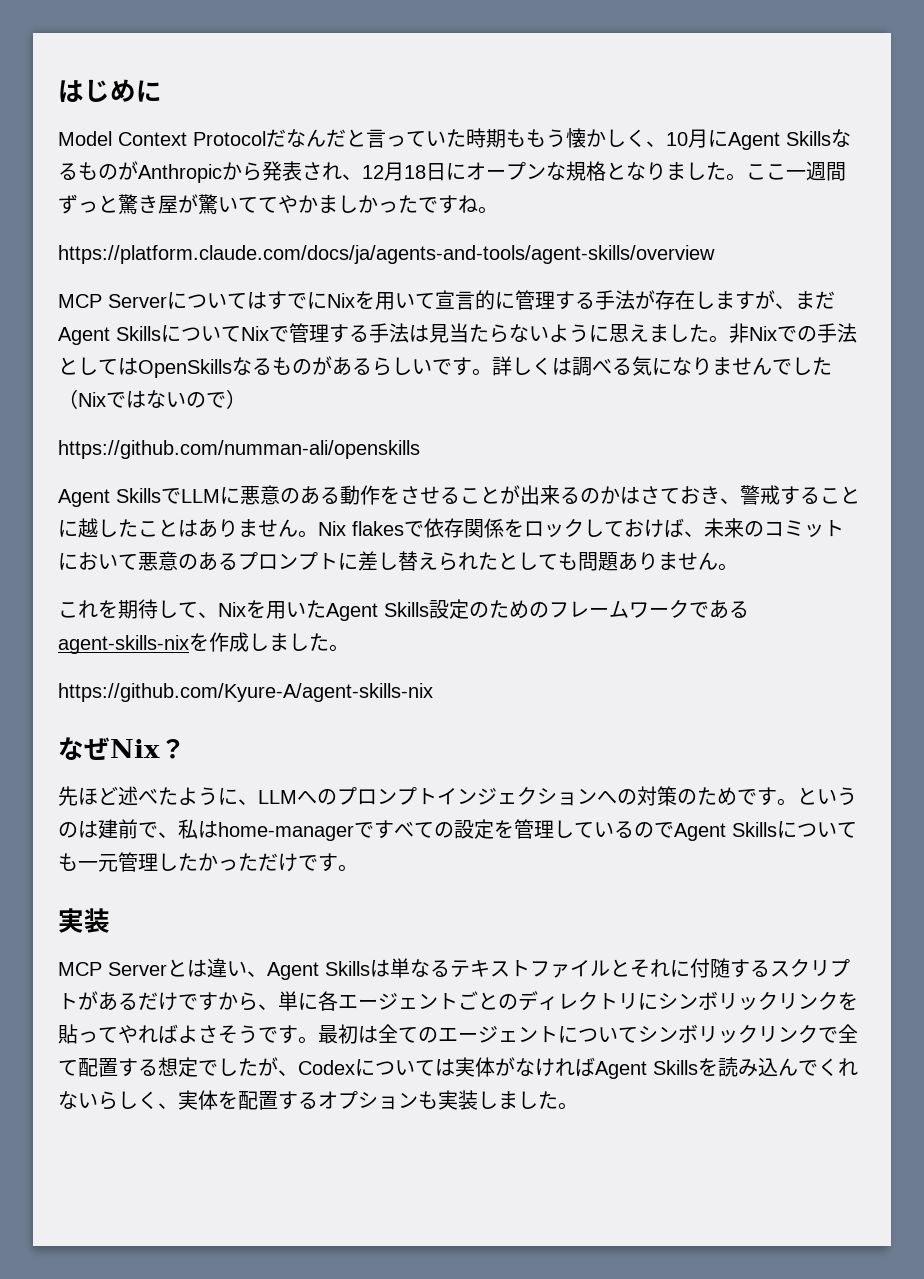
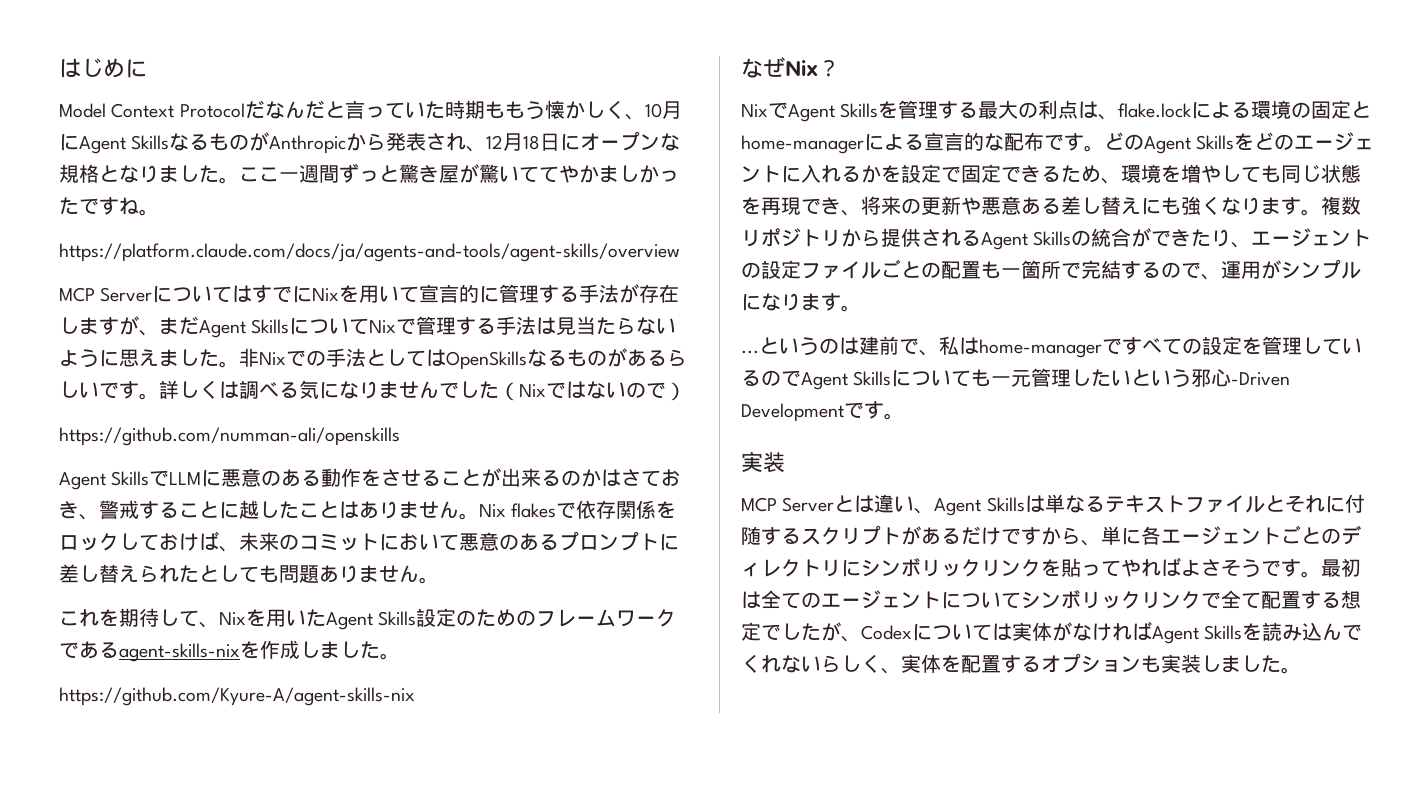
[58,786,797,806] 先ほど述べたように、LLMへのプロンプトインジェクションへの対策のためです。 -> [741,100,1372,122] [741,132,1375,154] [741,164,1361,184] [741,196,1361,216] [741,228,1372,250] [741,259,1361,280] [741,293,861,312] [741,350,759,354] NixでAgent Skillsを管理する最大の利点は、flake.lockによる環境の固定とhome-managerによる宣言的な配布です。どのAgent Skillsをどのエージェントに入れるかを設定で固定できるため、環境を増やしても同じ状態を再現でき、将来の更新や悪意ある差し替えにも強くなります。複数リポジトリから提供されるAgent Skillsの統合ができたり、エージェントの設定ファイルごとの配置も一箇所で完結するので、運用がシンプルになります。 // ...
[198,853,298,872] かっただけ -> [1111,369,1291,388] [741,403,844,422] いという邪心-Driven Development

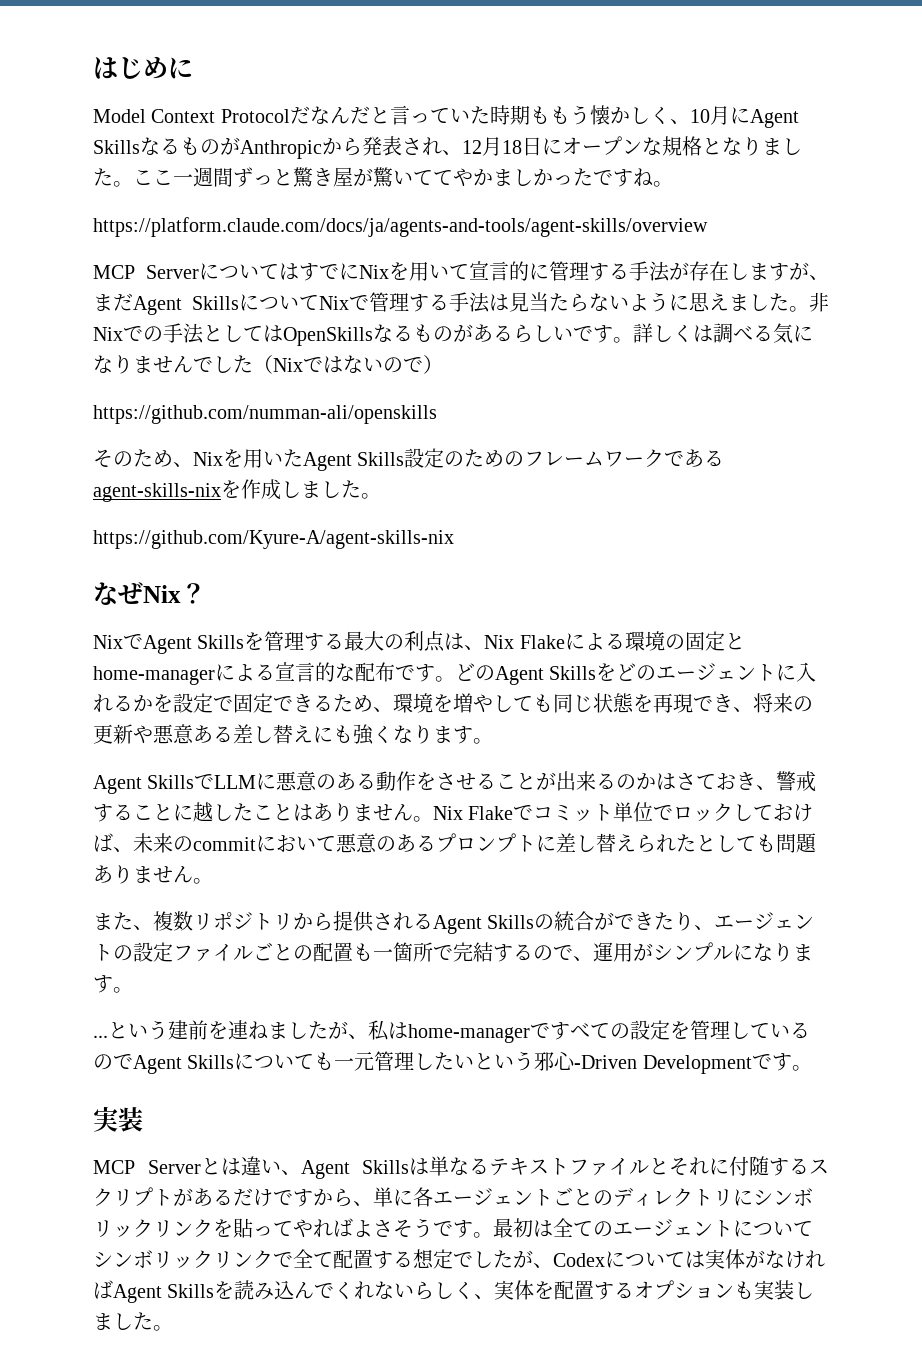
[59,468,682,490] [59,500,677,520] [59,531,679,552] [59,564,439,584] [59,608,199,627] Agent SkillsでLLMに悪意のある動作をさせることが出来るのかはさておき、警戒することに越したことはありません。Nix flakesで依存関係をロックしておけば、未来のコミットにおいて悪意のあるプロンプトに差し替えられたとしても問題ありません。 // これを期待して -> [93,449,173,467] そのため
[1118,103,1193,118] flake.lock -> [484,635,565,649] Nix Flake
(1321, 212) none -> [93,771,817,794] [93,802,814,822] [93,833,817,853] [93,865,213,884] [93,912,153,930] // Agent SkillsでLLMに悪意のある動作をさせることが出来るのかはさておき、警戒することに越したことはありません。Nix Flakeでコミット単位でロックしておけば、未来のcommitにおいて悪意のあるプロンプトに差し替えられたとしても問題ありません。 // また、
[819,336,919,355] のは建前で -> [168,1020,348,1040] 建前を連ねましたが

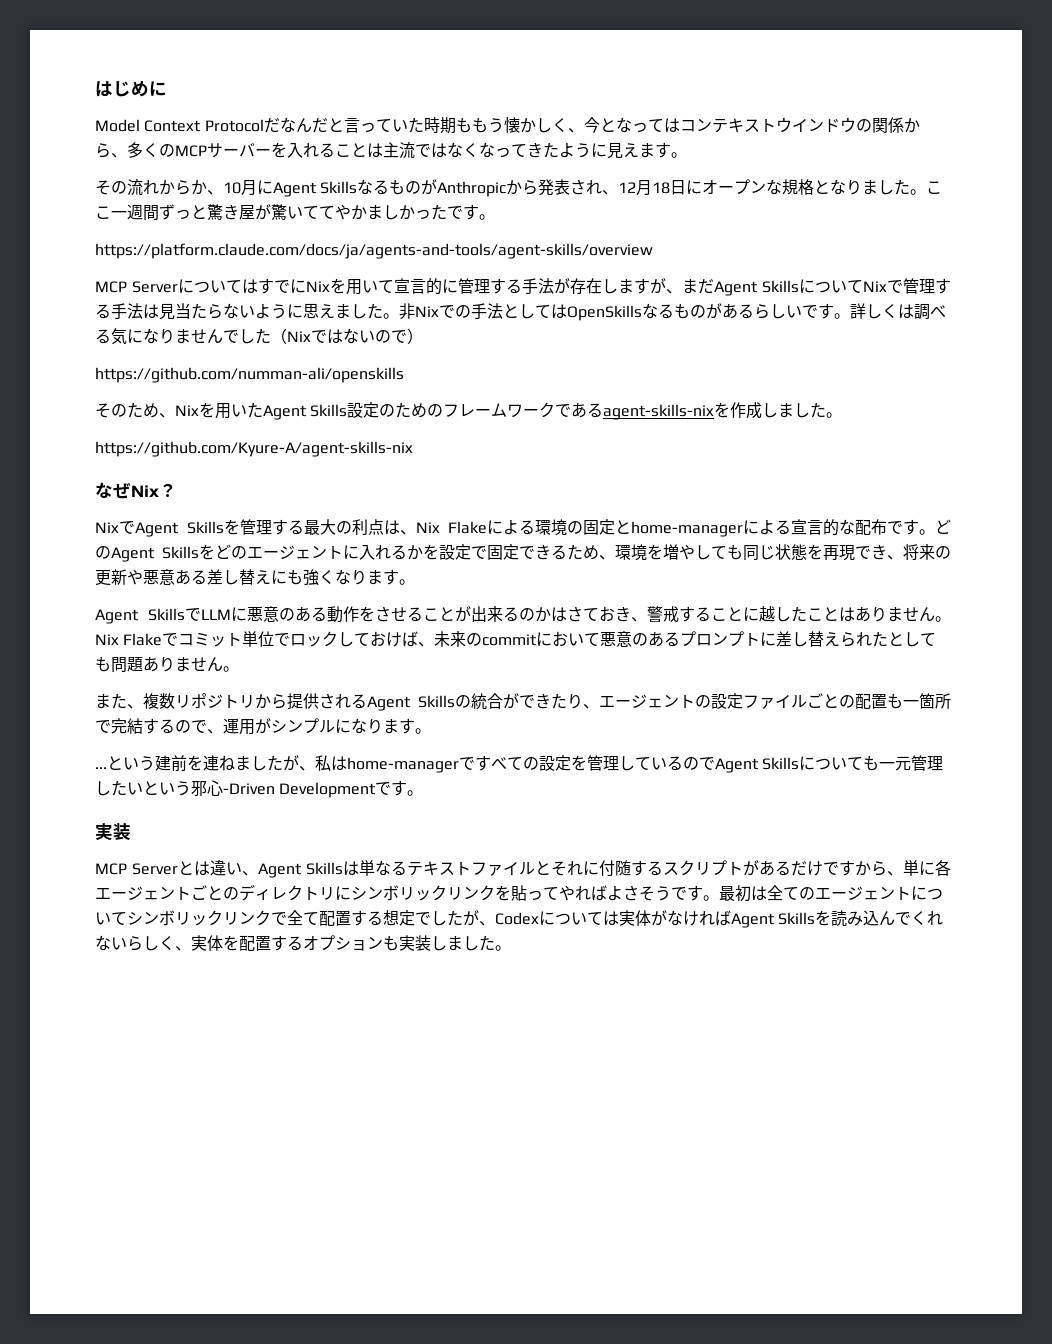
(690, 121) none -> [583,117,920,133] [95,142,687,159] [95,179,223,196] 今となってはコンテキストウインドウの関係から、多くのMCPサーバーを入れることは主流ではなくなってきたように見えます。 // その流れからか、
[633,168,653,187] ね -> (479, 212) none

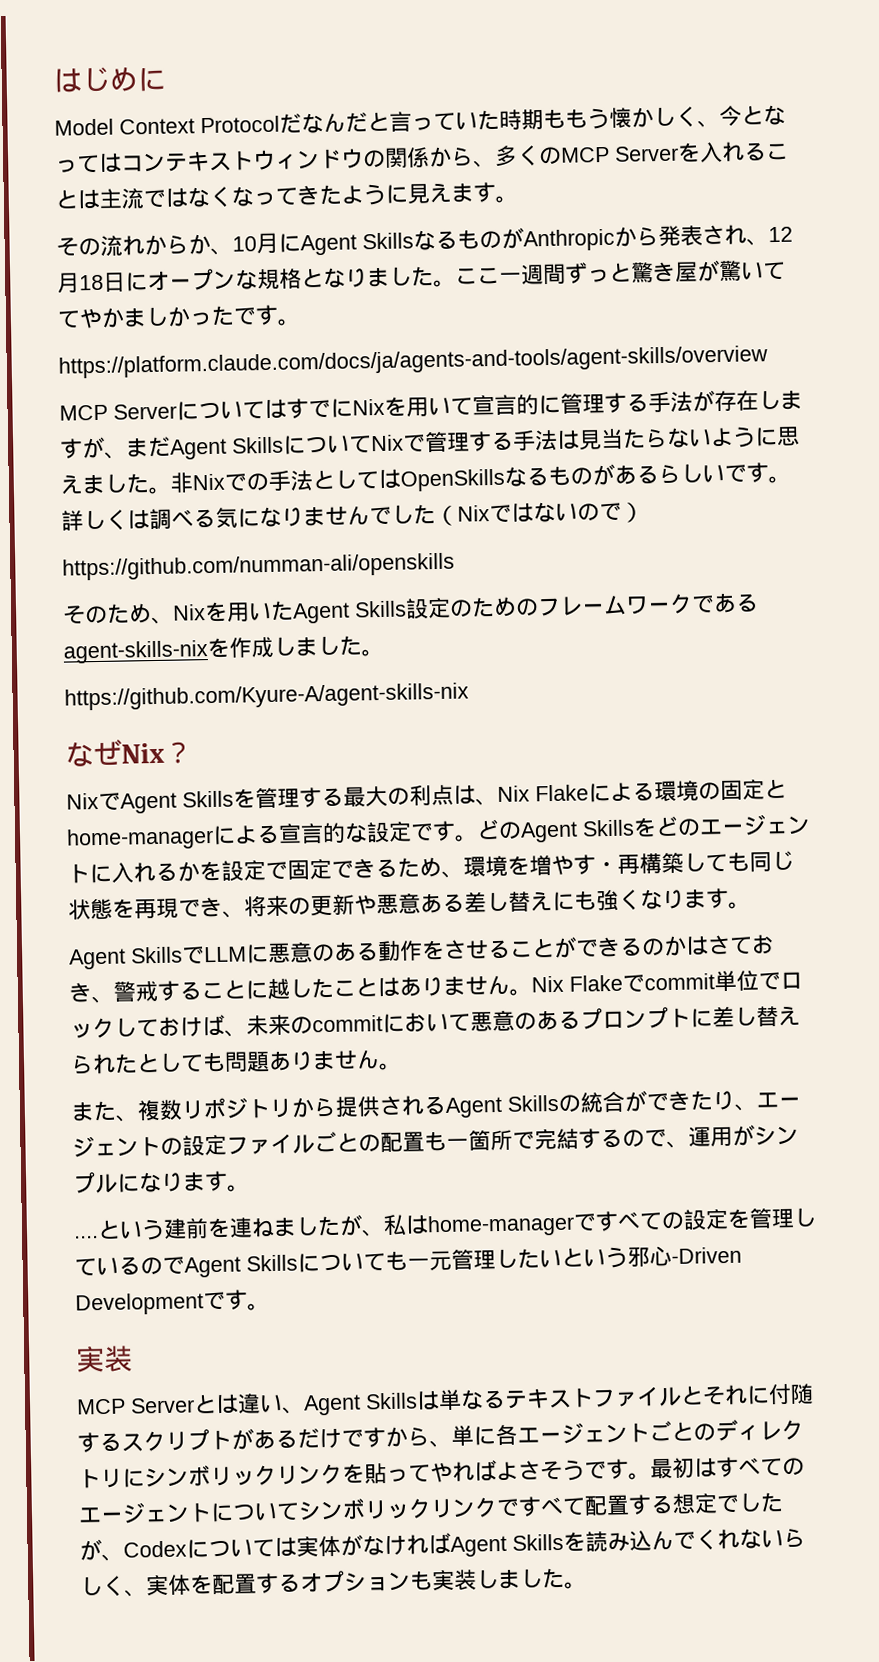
[791,118,808,132] イ -> [275,153,298,170] ィ
[207,143,271,158] サーバー -> [614,145,679,162] Server
[855,519,887,535] 配布 -> [366,821,412,844] 設定
(695, 552) none -> [573,852,684,875] す・再構築
[470,606,503,622] 出来 -> [575,936,621,958] でき
[178,633,243,647] コミット -> [644,973,715,991] commit
[95,767,107,769] ... -> [74,1235,99,1239] ....
[767,885,783,901] 全 -> [716,1456,761,1478] すべ
[287,910,303,926] 全 -> [518,1496,564,1517] すべ

